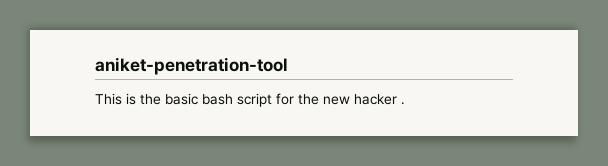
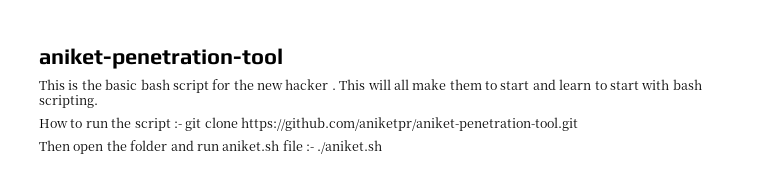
(405, 103) none -> [339,79,702,90] [39,95,98,108] [39,117,578,131] [39,140,383,154] This will all make them to start and learn to start with bash scripting. // How to run the script :- git clone https://github.com/aniketpr/aniket-penetration-tool.git // Then open the folder and run aniket.sh file :- ./aniket.sh

